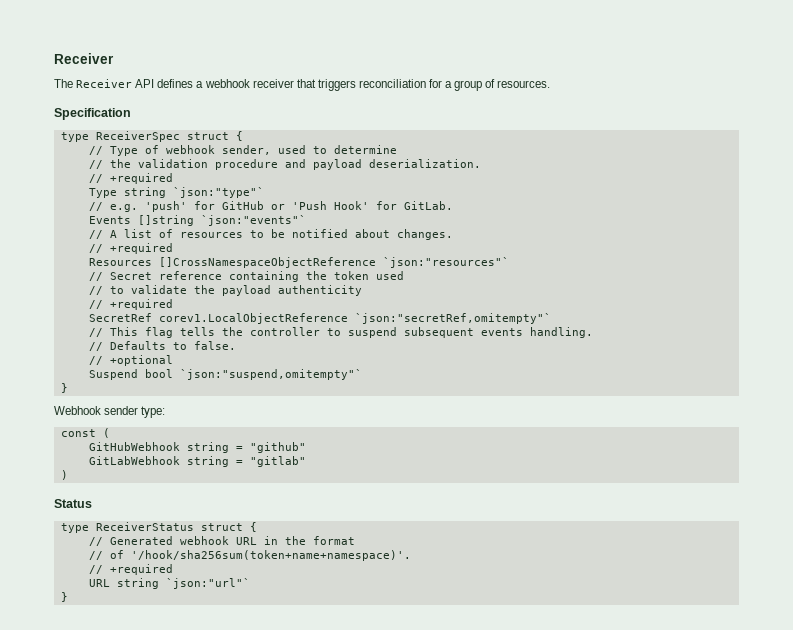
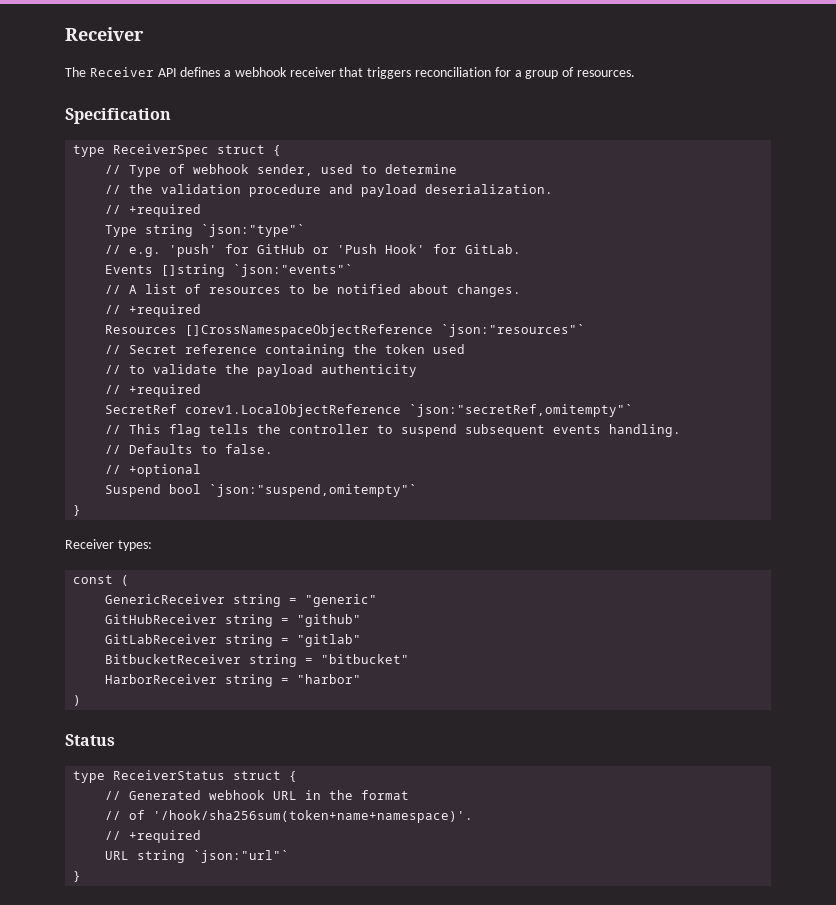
[54,406,166,418] Webhook sender type: -> [65,539,152,551] Receiver types:
[88,442,180,451] GitHubWebhook -> [105,594,378,607] [105,614,218,624] GenericReceiver string = "generic" // GitHubReceiver
[88,456,180,465] GitLabWebhook -> [105,634,218,644] GitLabReceiver
(306, 461) none -> [105,654,410,667] [105,674,362,687] // BitbucketReceiver string = "bitbucket" // HarborReceiver string = "harbor"

